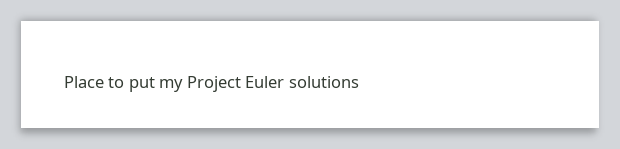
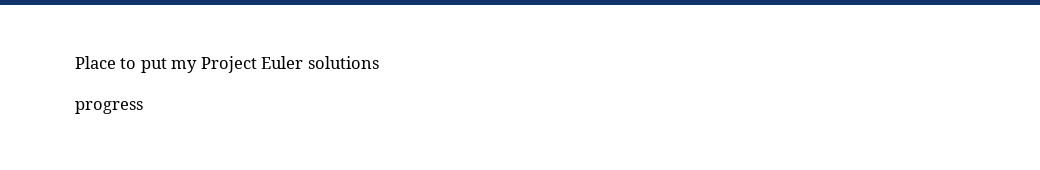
(359, 82) none -> [75,101,143,114] // progress

